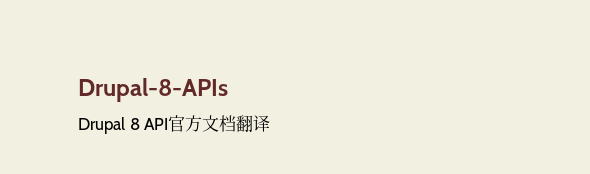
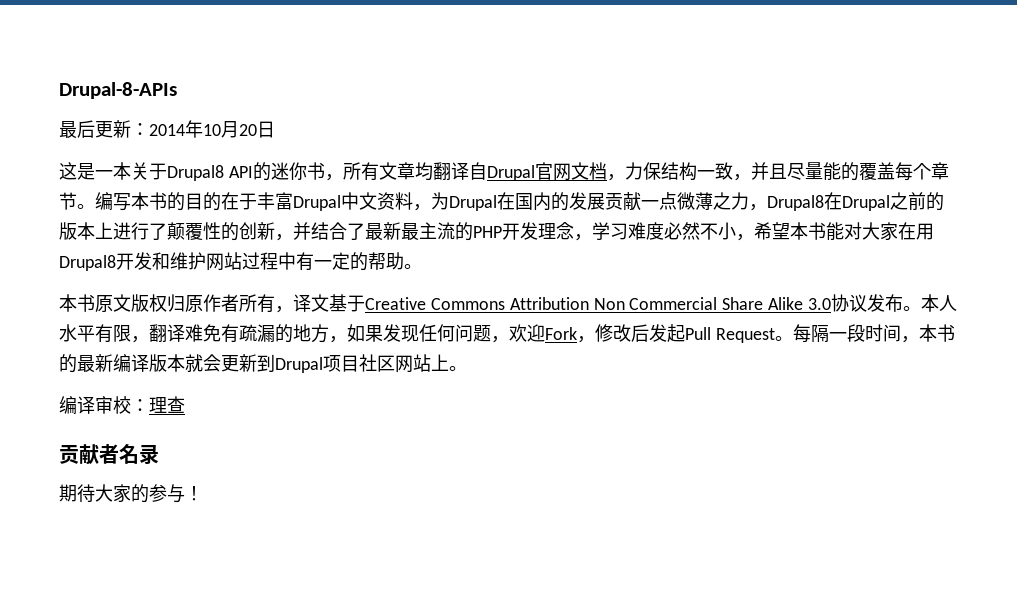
[78,115,271,134] Drupal 8 API官方文档翻译 -> [59,120,275,138] [59,162,949,181] [59,192,944,211] [59,222,934,241] [59,252,422,271] [59,294,958,313] [59,324,955,343] [59,354,467,373] [59,396,185,414] [59,444,159,465] [59,484,203,503] 最后更新：2014年10月20日 // 这是一本关于Drupal8 API的迷你书，所有文章均翻译自Drupal官网文档，力保结构一致，并且尽量能的覆盖每个章节。编写本书的目的在于丰富Drupal中文资料，为Drupal在国内的发展贡献一点微薄之力，Drupal8在Drupal之前的版本上进行了颠覆性的创新，并结合了最新最主流的PHP开发理念，学习难度必然不小，希望本书能对大家在用Drupal8开发和维护网站过程中有一定的帮助。 // 本书原文版权归原作者所有，译文基于Creative Commons Attribution Non Commercial Share Alike 3.0协议发布。本人水平有限，翻译难免有疏漏的地方，如果发现任何问题，欢迎Fork，修改后发起Pull Request。每隔一段时间，本书的最新编译版本就会更新到Drupal项目社区网站上。 // 编译审校：理查 // 贡献者名录 // 期待大家的参与！

